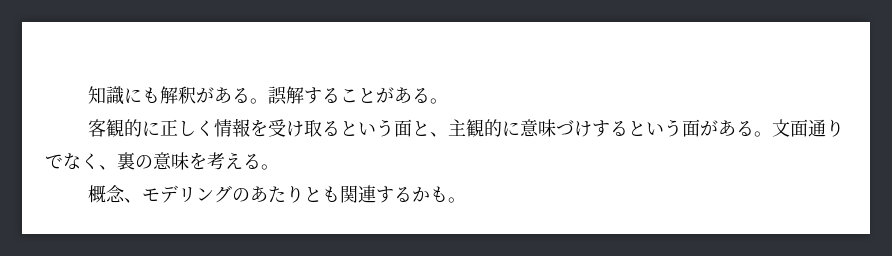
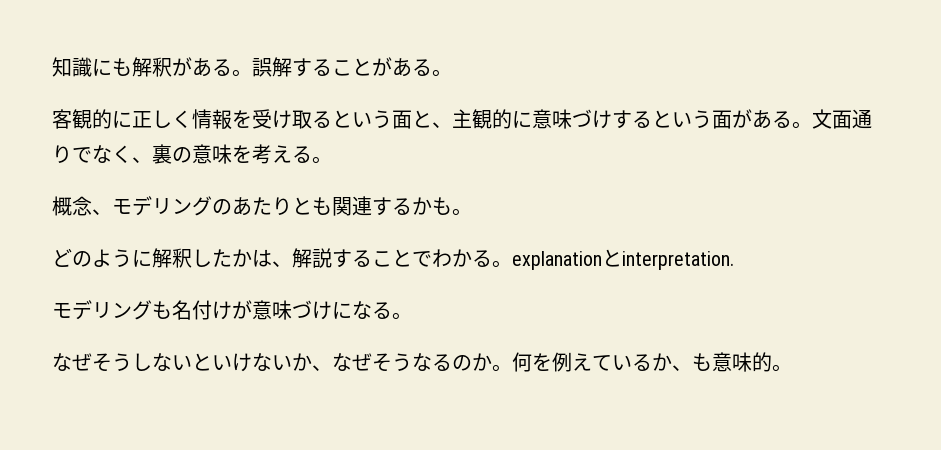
(466, 200) none -> [52,248,734,270] [52,300,412,320] [52,352,792,372] // どのように解釈したかは、解説することでわかる。explanationとinterpretation. // モデリングも名付けが意味づけになる。 // なぜそうしないといけないか、なぜそうなるのか。何を例えているか、も意味的。

